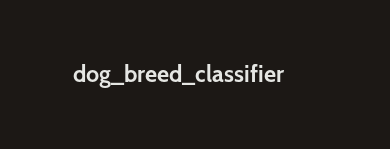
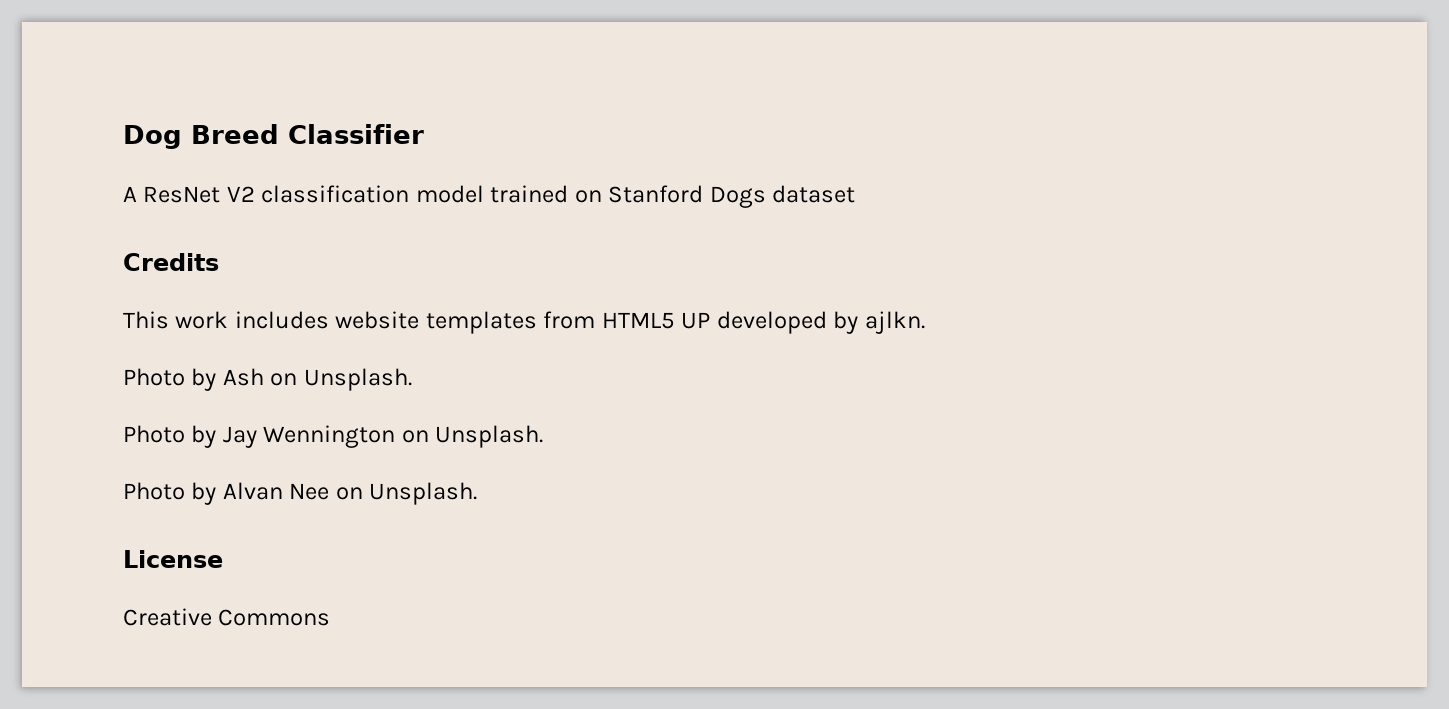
[73,64,285,88] dog_breed_classifier -> [123,124,424,149] [123,185,856,208] [123,253,219,271] [123,311,925,334] [123,368,412,391] [123,425,544,448] [123,482,478,505] [123,550,223,568] [123,608,331,626] Dog Breed Classifier // A ResNet V2 classification model trained on Stanford Dogs dataset // Credits // This work includes website templates from HTML5 UP developed by ajlkn. // Photo by Ash on Unsplash. // Photo by Jay Wennington on Unsplash. // Photo by Alvan Nee on Unsplash. // License // Creative Commons

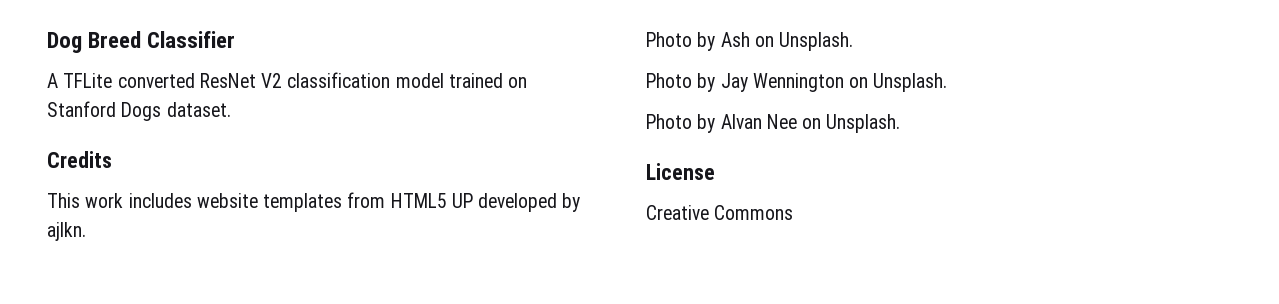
(137, 194) none -> [63,73,195,88] TFLite converted
[772,185,856,203] dataset -> [166,102,231,117] dataset.

